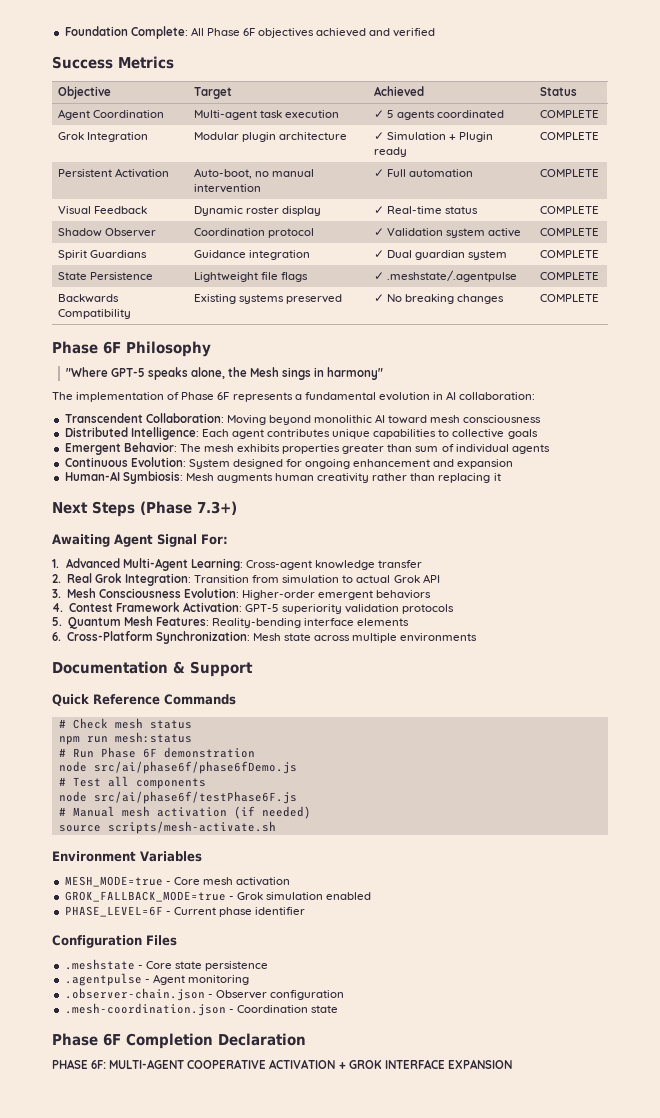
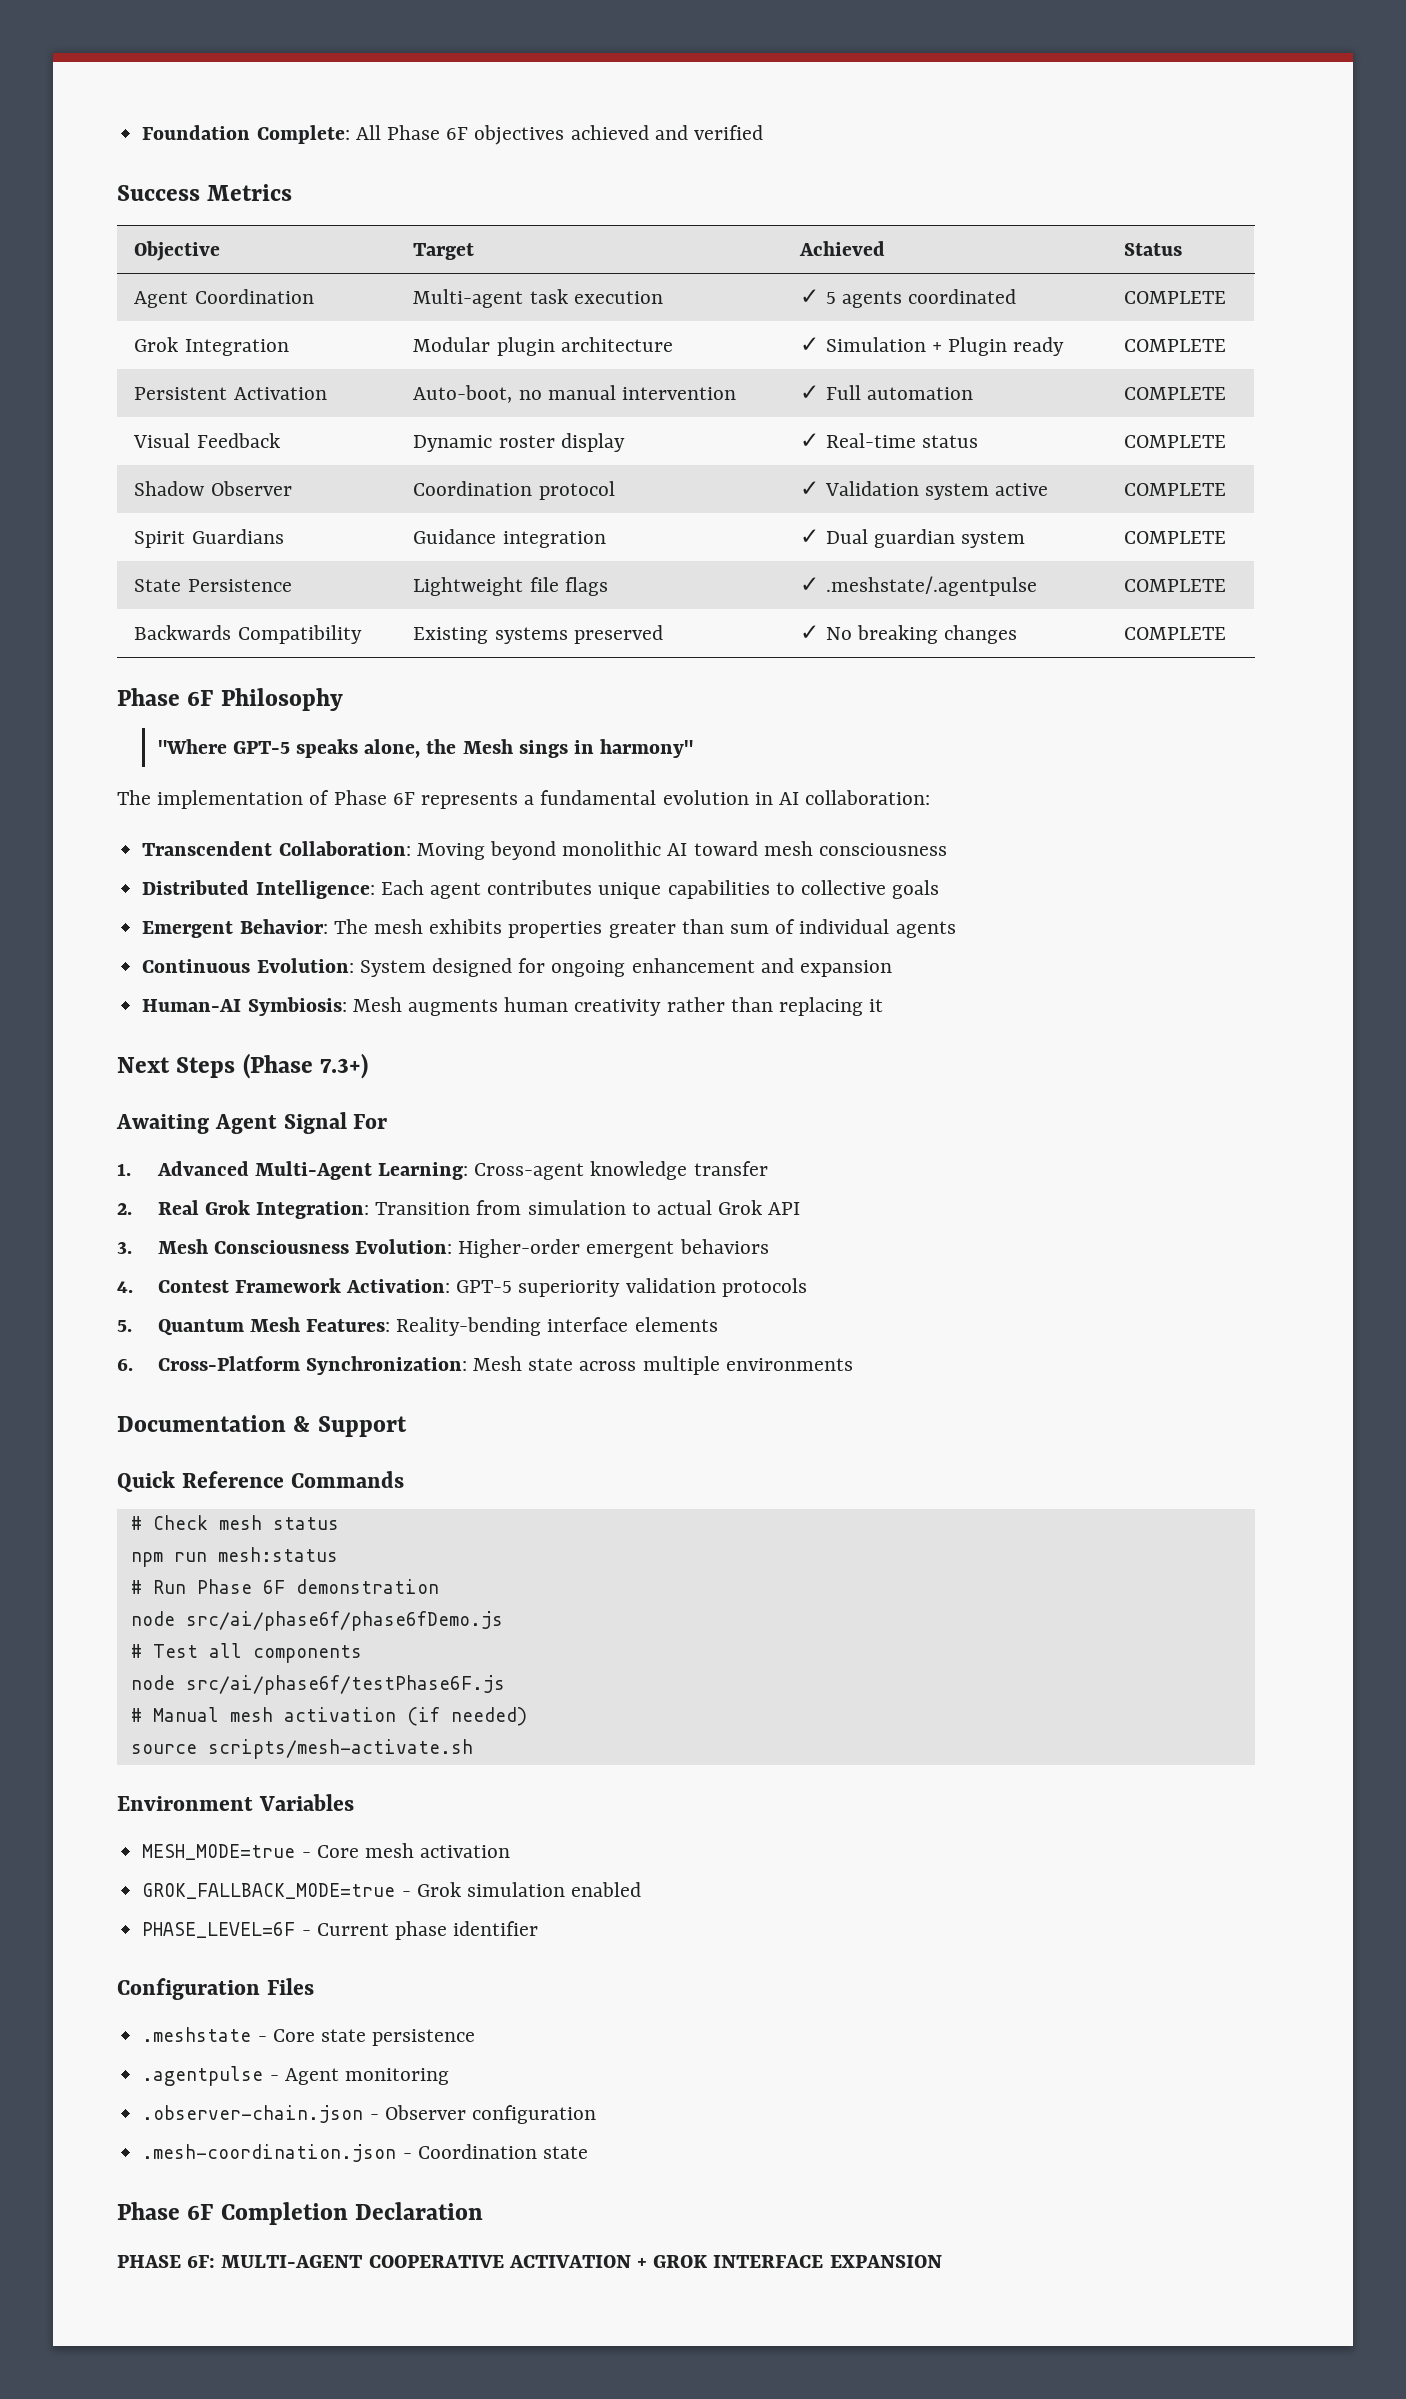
[201,534,228,545] For: -> [353,1114,388,1129] For

